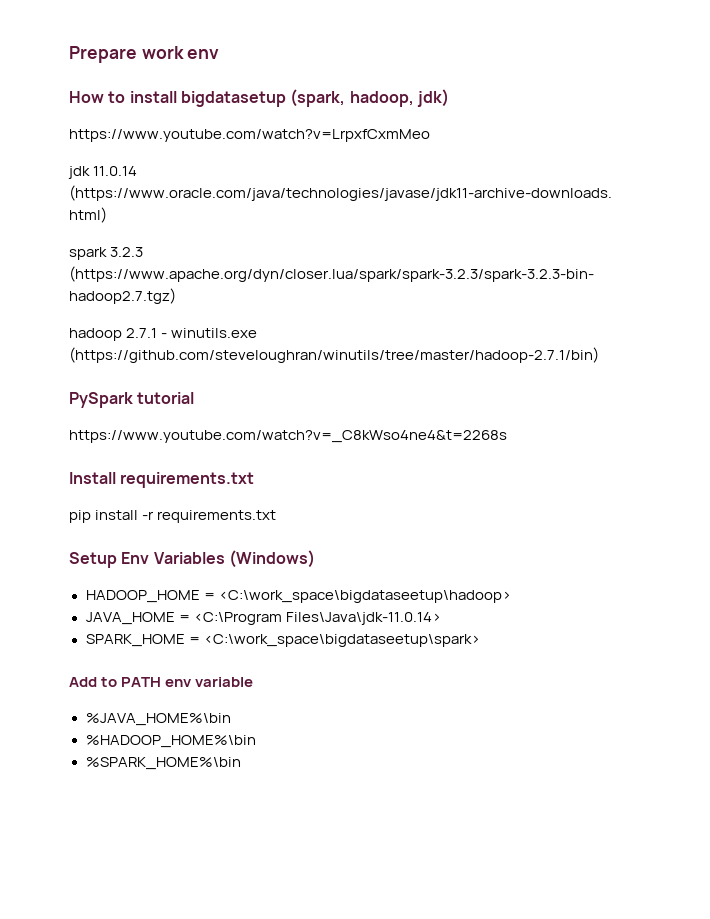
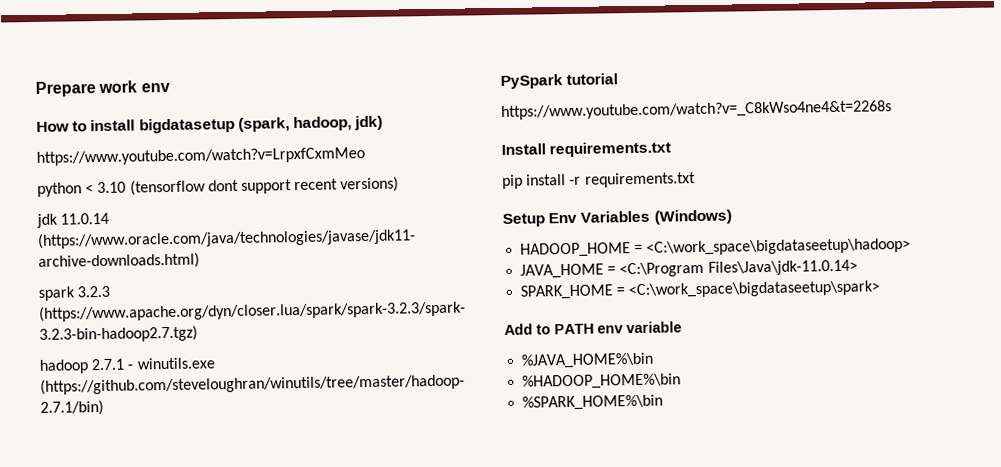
(430, 135) none -> [37,176,400,197] // python < 3.10 (tensorflow dont support recent versions)

